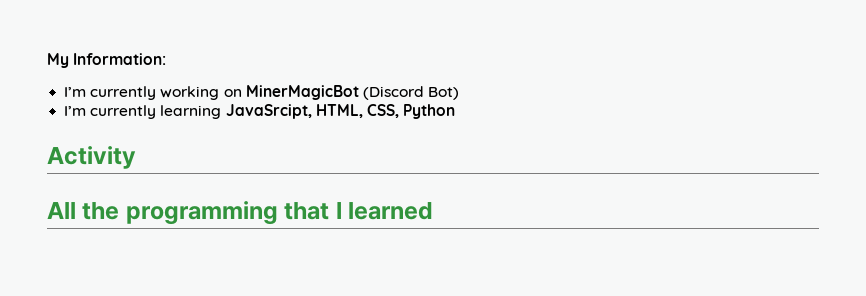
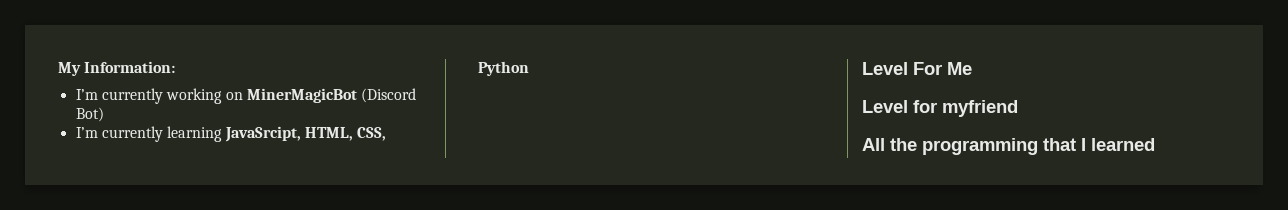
[47,146,136,169] Activity -> [862,62,972,75] [862,100,1018,117] Level For Me // Level for myfriend

